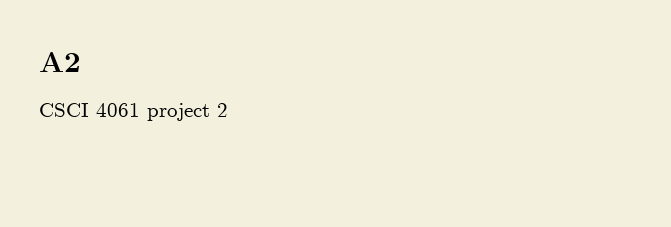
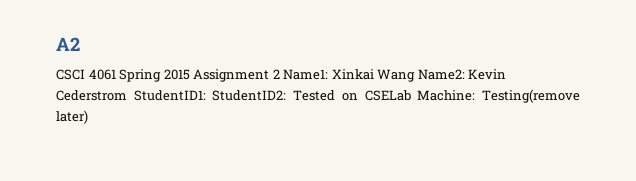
[147,103,228,121] project 2 -> [119,69,507,82] [56,89,580,103] [56,110,88,124] Spring 2015 Assignment 2 Name1: Xinkai Wang Name2: Kevin Cederstrom StudentID1: StudentID2: Tested on CSELab Machine: Testing(remove later)

